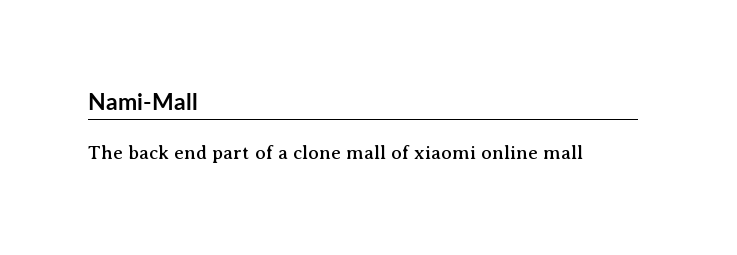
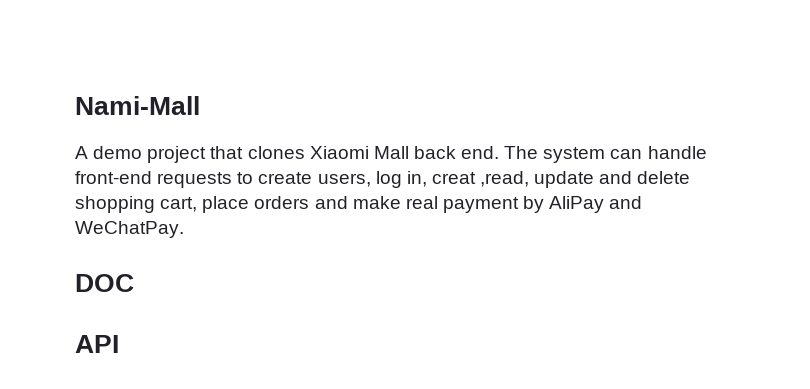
[88,145,584,163] The back end part of a clone mall of xiaomi online mall -> [75,146,707,163] [75,171,691,188] [75,196,643,213] [75,221,184,238] [75,274,134,292] [75,335,119,353] A demo project that clones Xiaomi Mall back end. The system can handle front-end requests to create users, log in, creat ,read, update and delete shopping cart, place orders and make real payment by AliPay and WeChatPay. // DOC // API

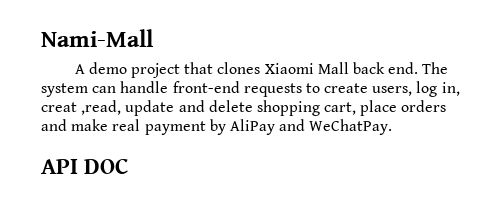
(184, 229) none -> [41,159,78,174] API
[75,335,119,353] // API -> (130, 166) none

